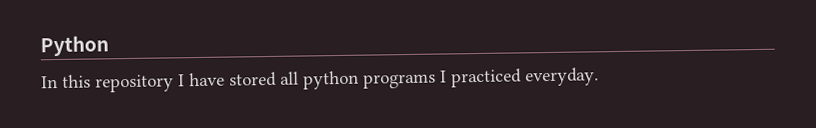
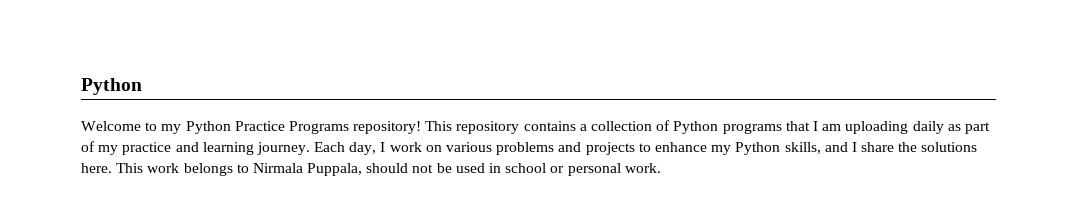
[41,67,599,93] In this repository I have stored all python programs I practiced everyday. -> [81,120,990,134] [81,141,978,155] [81,163,661,176] Welcome to my Python Practice Programs repository! This repository contains a collection of Python programs that I am uploading daily as part of my practice and learning journey. Each day, I work on various problems and projects to enhance my Python skills, and I share the solutions here. This work belongs to Nirmala Puppala, should not be used in school or personal work.

